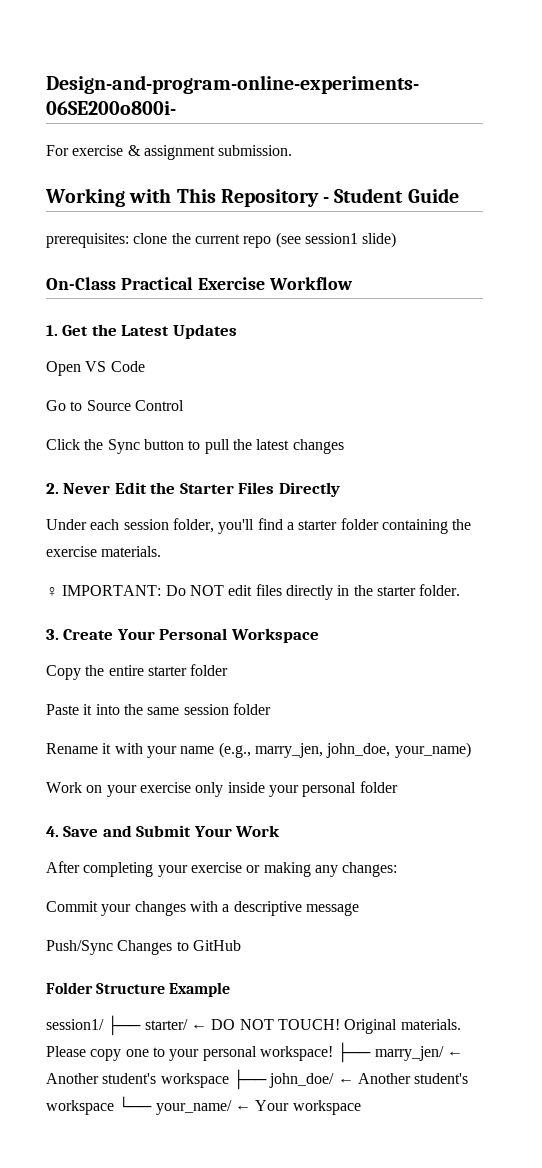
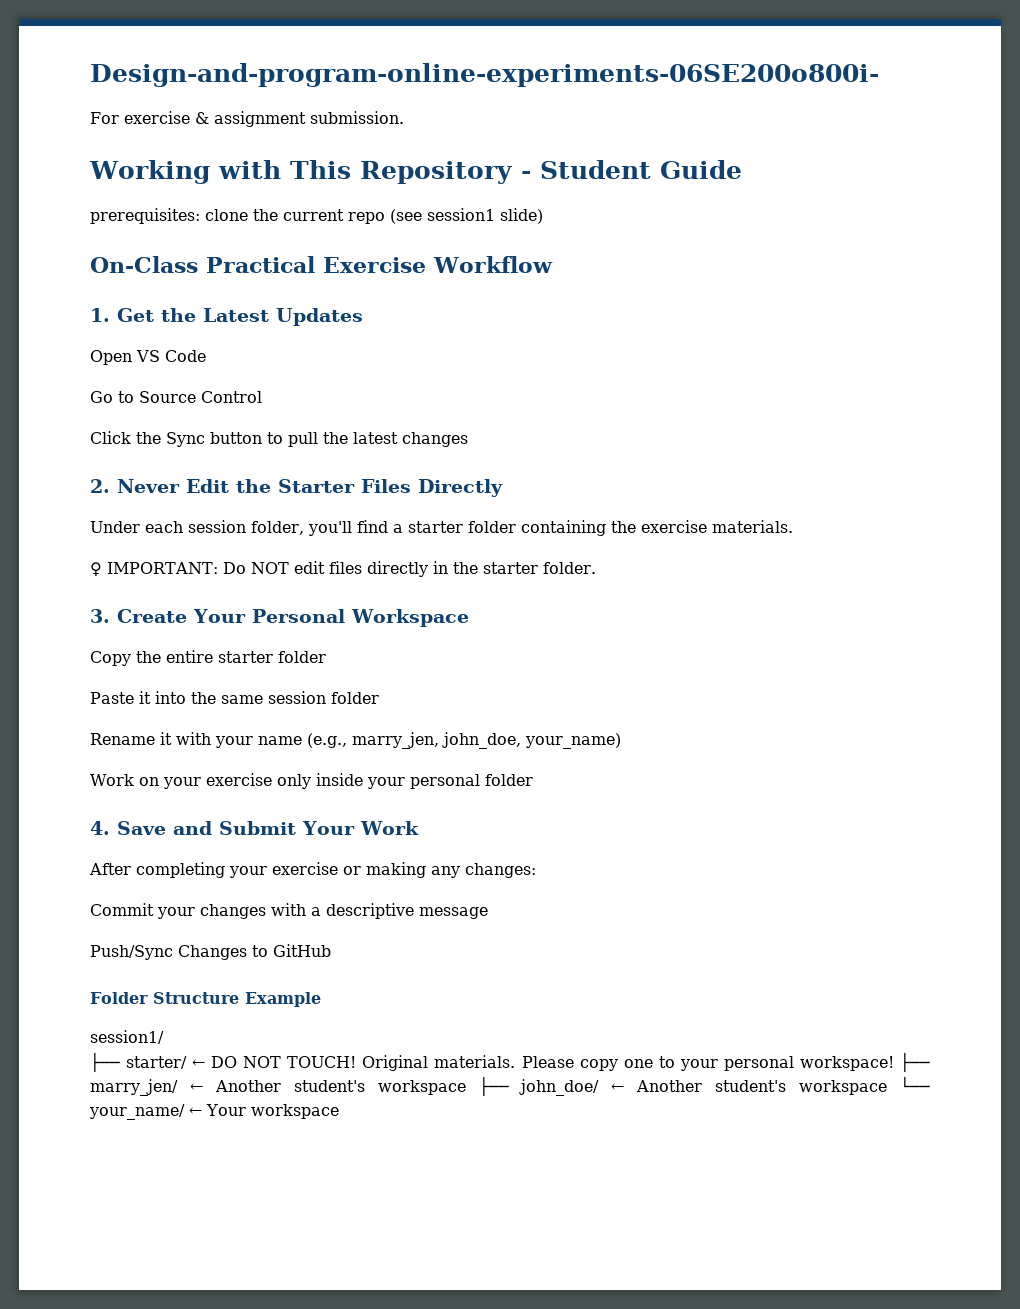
(104, 1024) none -> (164, 1037) //

